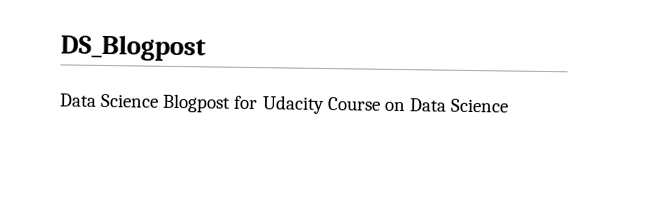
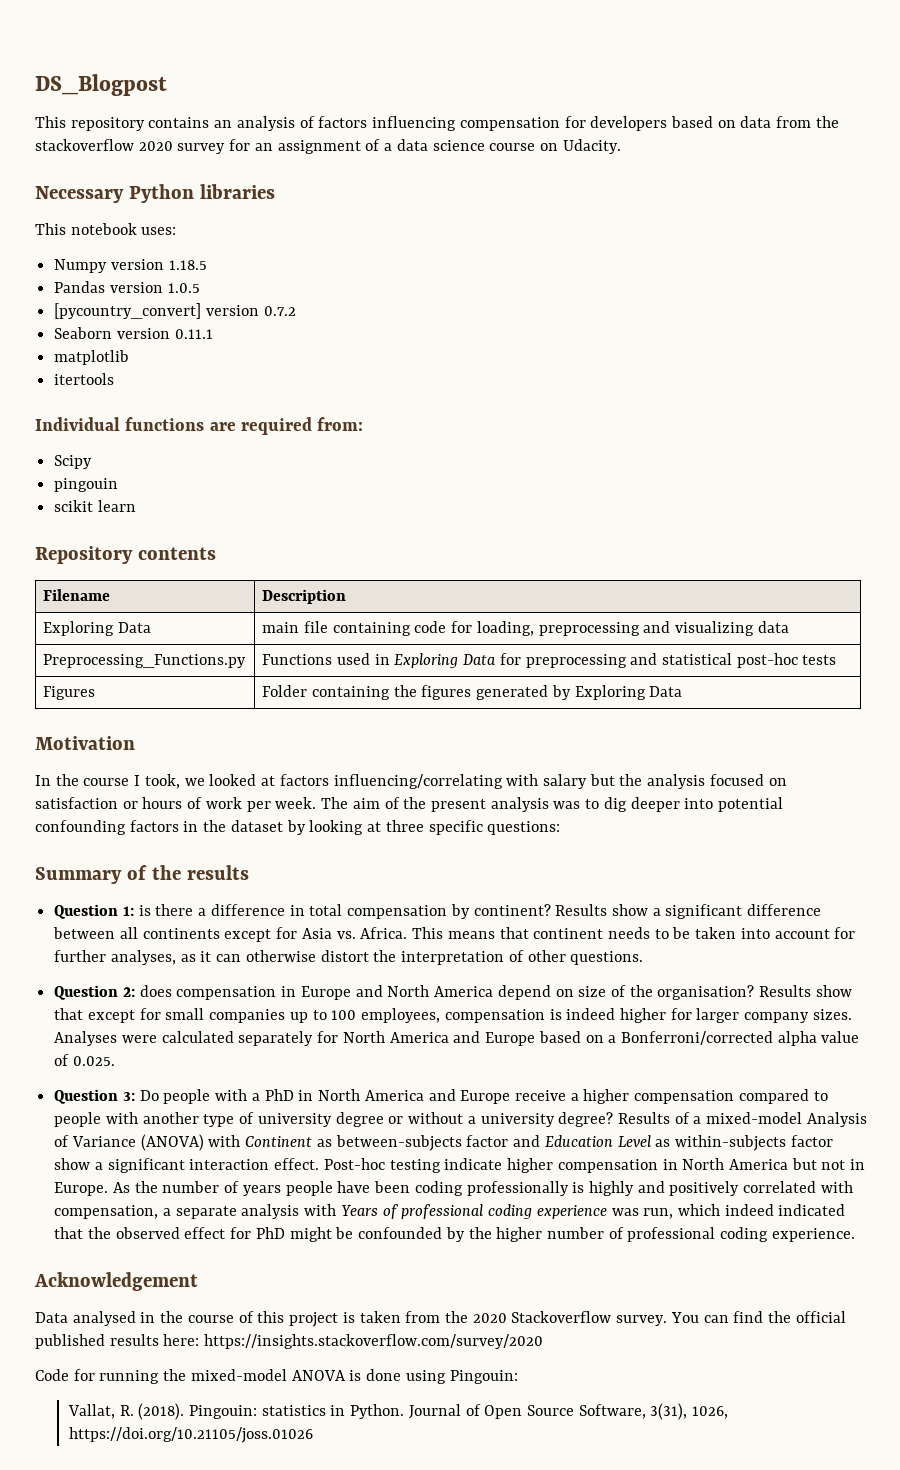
[59,93,510,114] Data Science Blogpost for Udacity Course on Data Science -> [35,116,839,131] [35,139,621,154] [35,184,275,203] [35,223,177,235] [54,259,207,273] [54,281,200,293] [54,303,296,319] [54,327,213,339] [54,350,130,365] [54,373,115,385] [35,417,364,435] [54,455,93,469] [54,478,119,492] [54,500,136,512] [35,546,216,564] [43,589,111,601] [262,589,347,604] [43,621,151,636] [262,621,789,636] [43,654,247,668] [262,653,837,668] [43,686,96,700] [262,685,683,700] [35,736,135,750] [35,774,787,789] [35,797,784,812] [35,820,561,835] [35,865,249,884] [54,904,822,919] [53,927,856,942] [54,950,644,965] [54,985,852,1000] [54,1008,852,1023] [54,1031,860,1046] [54,1054,115,1066] [54,1089,828,1104] [54,1112,867,1127] [54,1134,833,1151] [54,1158,866,1173] [54,1181,853,1196] [54,1204,846,1219] [54,1227,855,1242] [34,1272,198,1291] [35,1311,846,1327] [35,1334,544,1349] [35,1369,518,1384] [67,1403,729,1420] [68,1427,313,1443] This repository contains an analysis of factors influencing compensation for developers based on data from the stackoverflow 2020 survey for an assignment of a data science course on Udacity. // Necessary Python libraries // This notebook uses: // Numpy version 1.18.5 // Pandas version 1.0.5 // [pycountry_convert] version 0.7.2 // Seaborn version 0.11.1 // matplotlib // itertools // Individual functions are required from: // Scipy // pingouin // scikit learn // Repository contents // Filename | Description // Exploring Data | main file containing code for loading, preprocessing and visualizing data // Preprocessing_Functions.py | Functions used in Exploring Data for preprocessing and statistical post-hoc tests // Figures | Folder containing the figures generated by Exploring Data // Motivation // In the course I took, we looked at factors influencing/correlating with salary but the analysis focused on satisfaction or hours of work per week. The aim of the present analysis was to dig deeper into potential confounding factors in the dataset by looking at three specific questions: // Summary of the results // Question 1: is there a difference in total compensation by continent? Results show a significant difference between all continents except for Asia vs. Africa. This means that continent needs to be taken into account for further analyses, as it can otherwise distort the interpretation of other questions. // Question 2: does compensation in Europe and North America depend on size of the organisation? Results show that except for small companies up to 100 employees, compensation is indeed higher for larger company sizes. Analyses were calculated separately for North America and Europe based on a Bonferroni/corrected alpha value of 0.025. // Question 3: Do people with a PhD in North America and Europe receive a higher compensation compared to people with another type of university degree or without a university degree? Results of a mixed-model Analysis of Variance (ANOVA) with Continent as between-subjects factor and Education Level as within-subjects factor show a significant interaction effect. Post-hoc testing indicate higher compensation in North America but not in Europe. As the number of years people have been coding professionally is highly and positively correlated with compensation, a separate analysis with Years of professional coding experience was run, which indeed indicated that the observed effect for PhD might be confounded by the higher number of professional coding experience. // Acknowledgement // Data analysed in the course of this project is taken from the 2020 Stackoverflow survey. You can find the official published results here: https://insights.stackoverflow.com/survey/2020 // Code for running the mixed-model ANOVA is done using Pingouin: // Vallat, R. (2018). Pingouin: statistics in Python. Journal of Open Source Software, 3(31), 1026, https://doi.org/10.21105/joss.01026

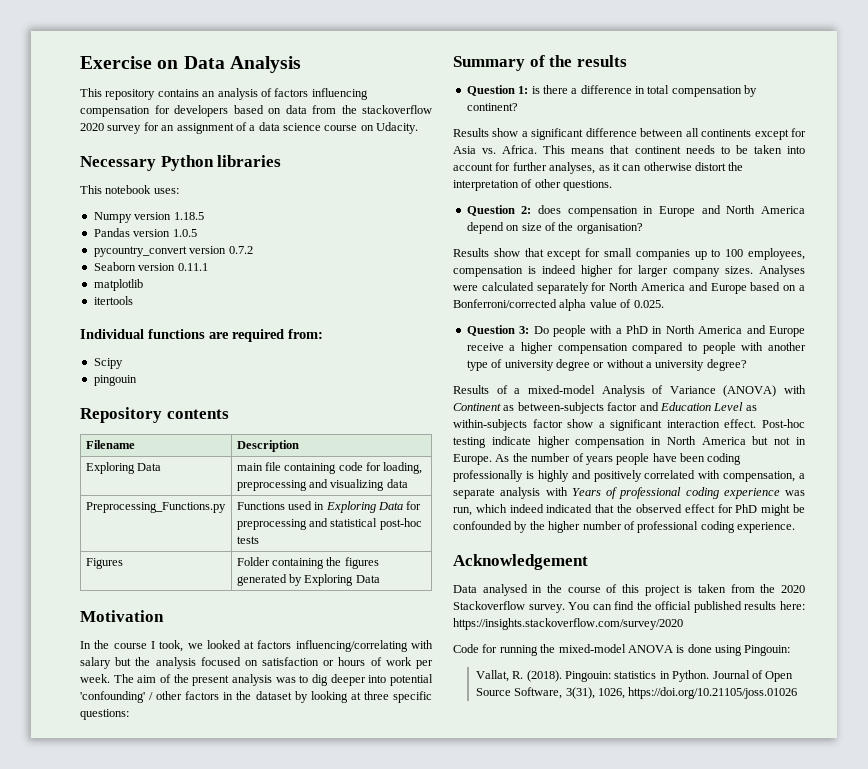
[35,74,167,96] DS_Blogpost -> [80,56,301,73] Exercise on Data Analysis
[54,303,202,319] [pycountry_convert] -> [93,246,187,257] pycountry_convert
[54,500,136,512] // scikit learn -> (137, 380) none
[35,820,126,835] confounding -> [80,691,183,703] 'confounding' / other
(551, 910) none -> (518, 107) //
(755, 992) none -> (643, 228) //
(614, 1119) none -> (747, 365) //

